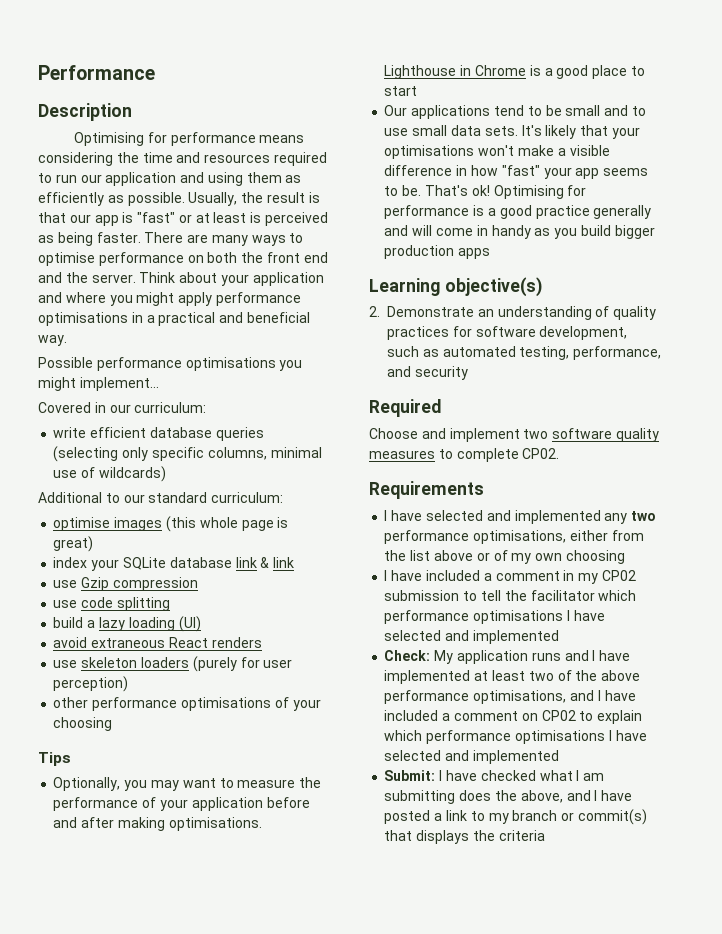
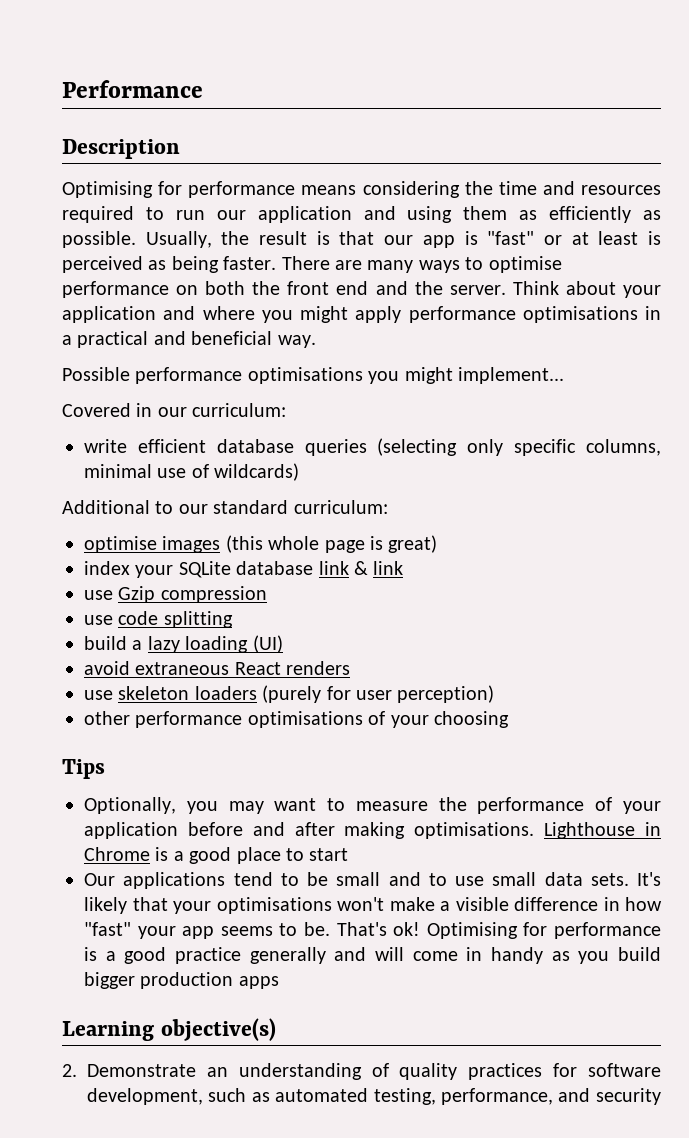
[369,399,441,417] [369,428,659,442] [369,448,560,462] [369,481,484,499] [384,510,657,524] [384,530,644,544] [384,550,625,564] [384,570,636,584] [384,590,637,601] [384,610,605,624] [384,630,559,644] [384,650,631,664] [384,670,641,684] [384,690,636,704] [384,710,643,724] [384,730,647,744] [384,750,559,764] [384,770,605,781] [384,790,633,804] [384,809,647,825] [384,830,545,844] // Required // Choose and implement two software quality measures to complete CP02. // Requirements // I have selected and implemented any two performance optimisations, either from the list above or of my own choosing // I have included a comment in my CP02 submission to tell the facilitator which performance optimisations I have selected and implemented // Check: My application runs and I have implemented at least two of the above performance optimisations, and I have included a comment on CP02 to explain which performance optimisations I have selected and implemented // Submit: I have checked what I am submitting does the above, and I have posted a link to my branch or commit(s) that displays the criteria -> (661, 1096) none

